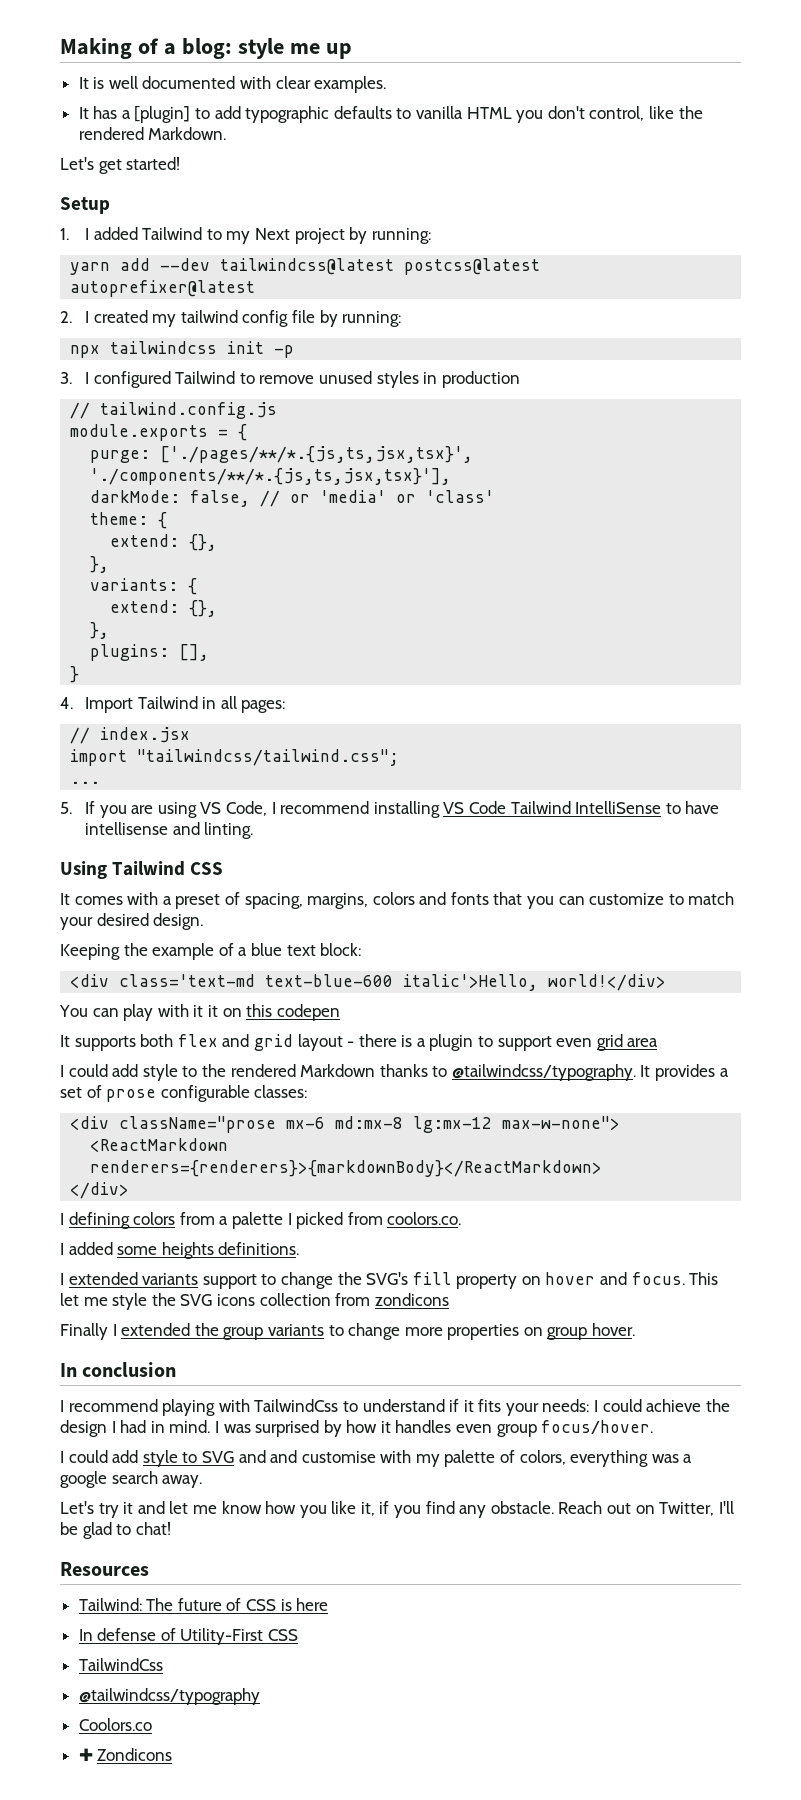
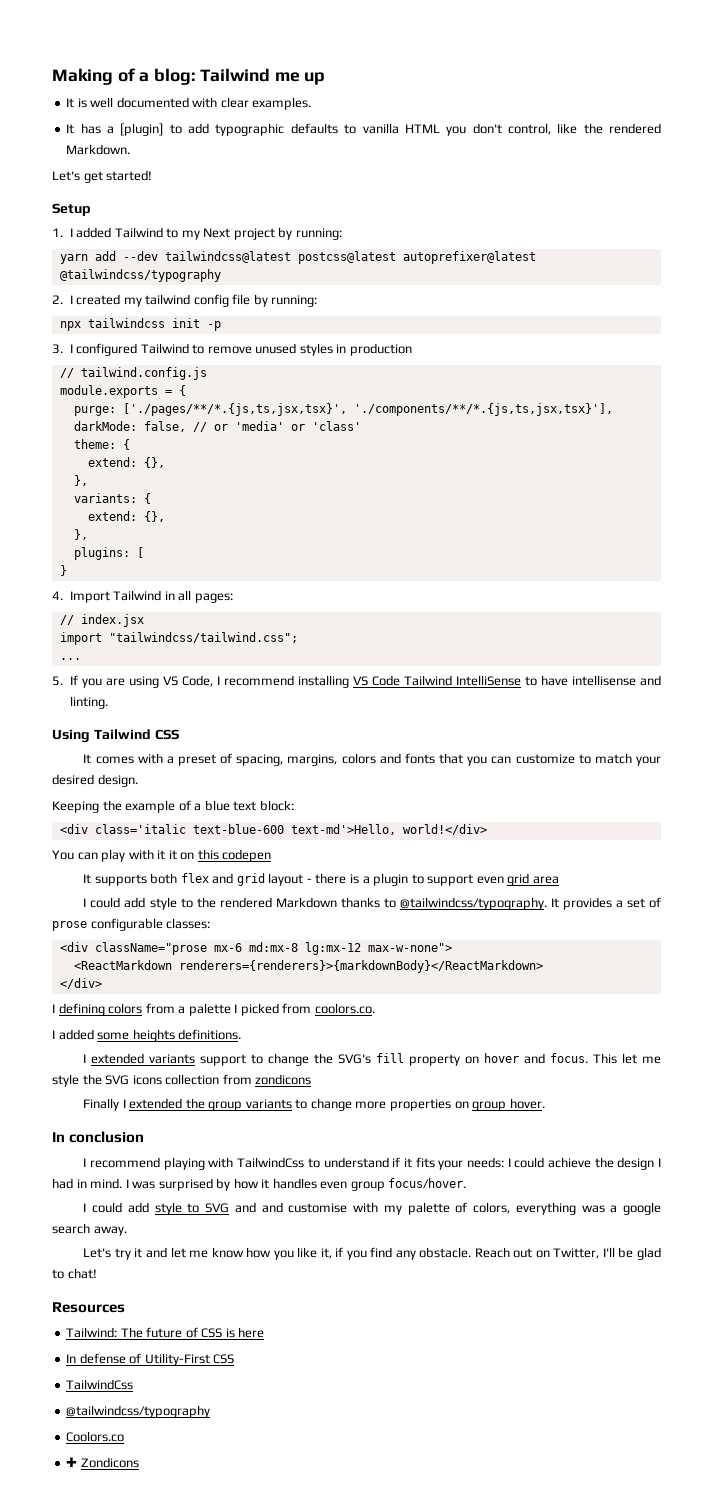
[237,38,284,59] style -> [199,68,270,82] Tailwind
(256, 288) none -> [59,269,221,282] @tailwindcss/typography
[179,644,210,661] [], -> [136,547,144,558] [
[119,974,539,991] class='text-md text-blue-600 italic'>Hello, -> [94,824,396,835] class='italic text-blue-600 text-md'>Hello,

